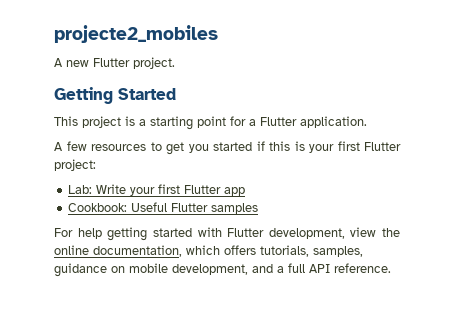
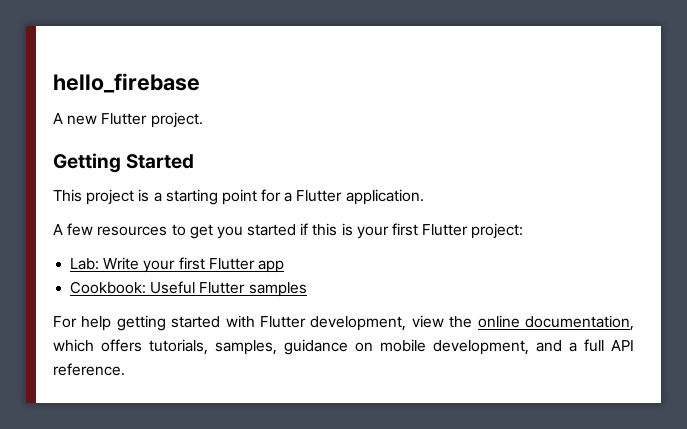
[54,25,218,43] projecte2_mobiles -> [53,73,200,93] hello_firebase

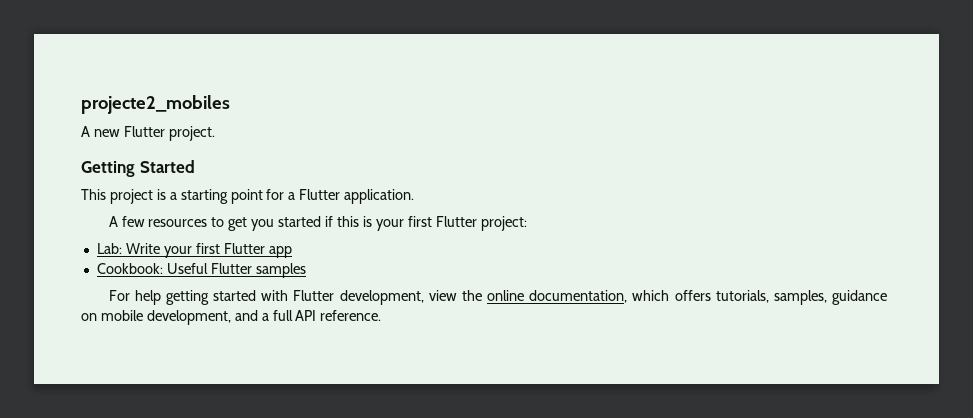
[53,73,200,93] hello_firebase -> [81,95,230,114] projecte2_mobiles

